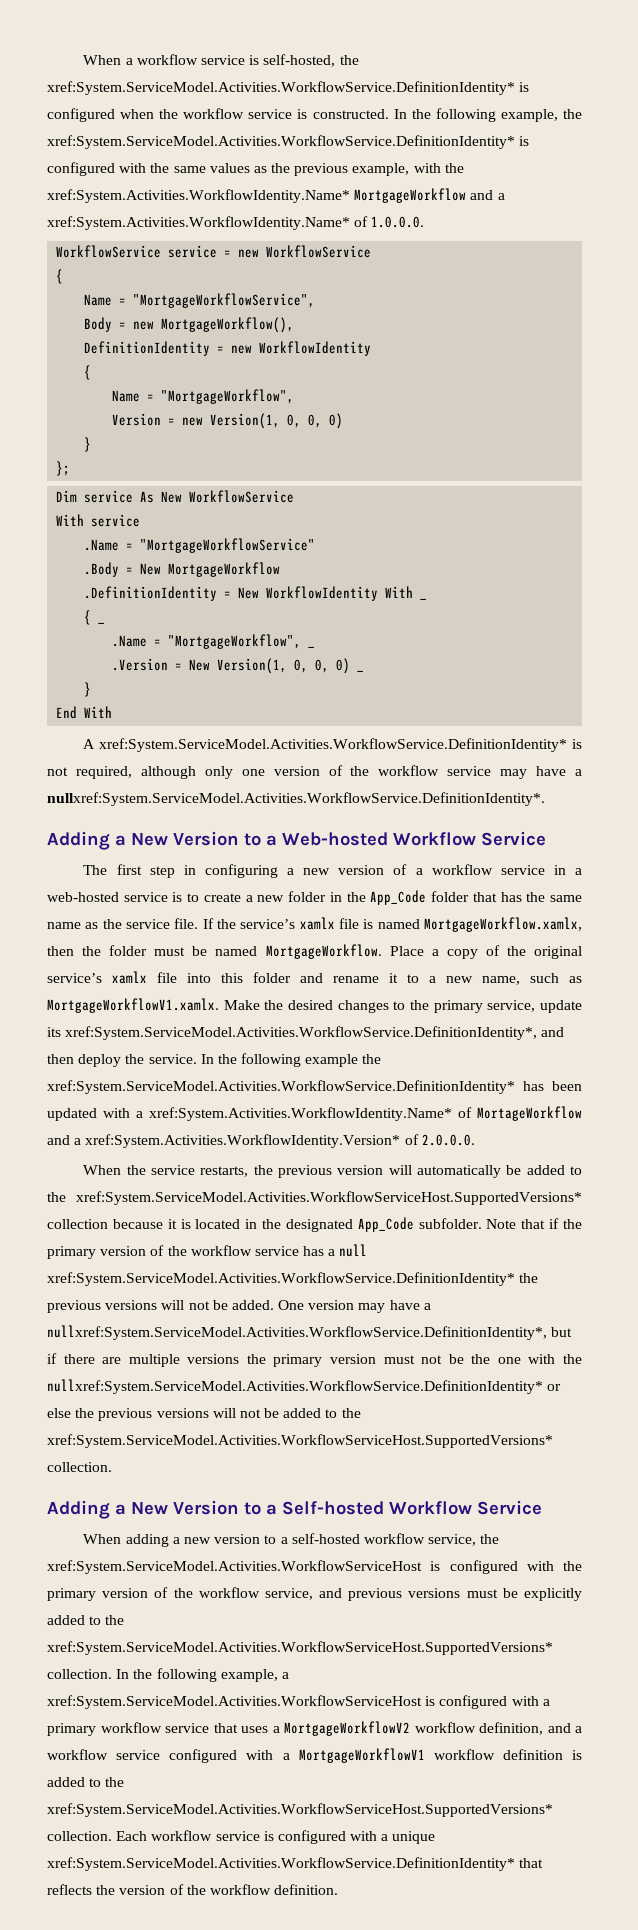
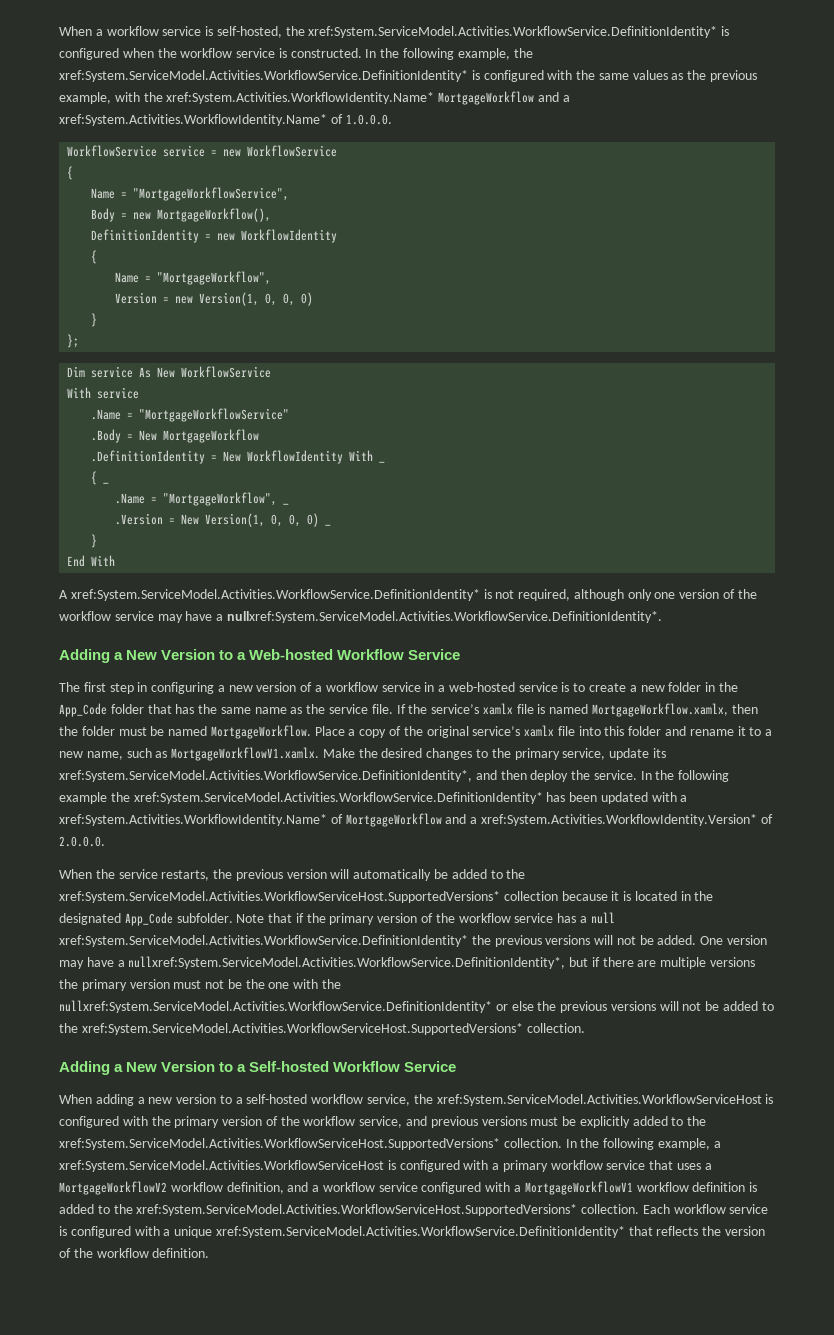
[477,1106,582,1121] MortageWorkflow -> [345,813,442,827] MortgageWorkflow

